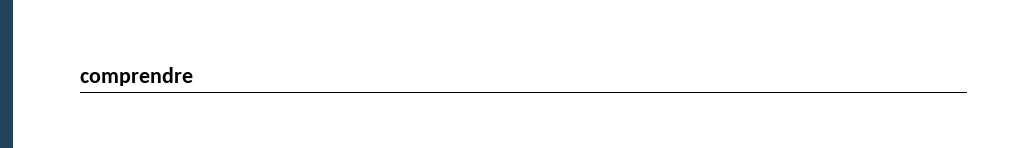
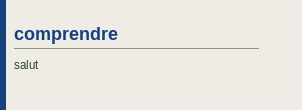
(193, 76) none -> [14,60,39,69] // salut

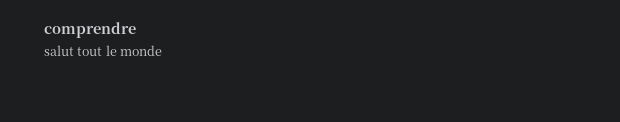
(39, 64) none -> [77,45,163,56] tout le monde

